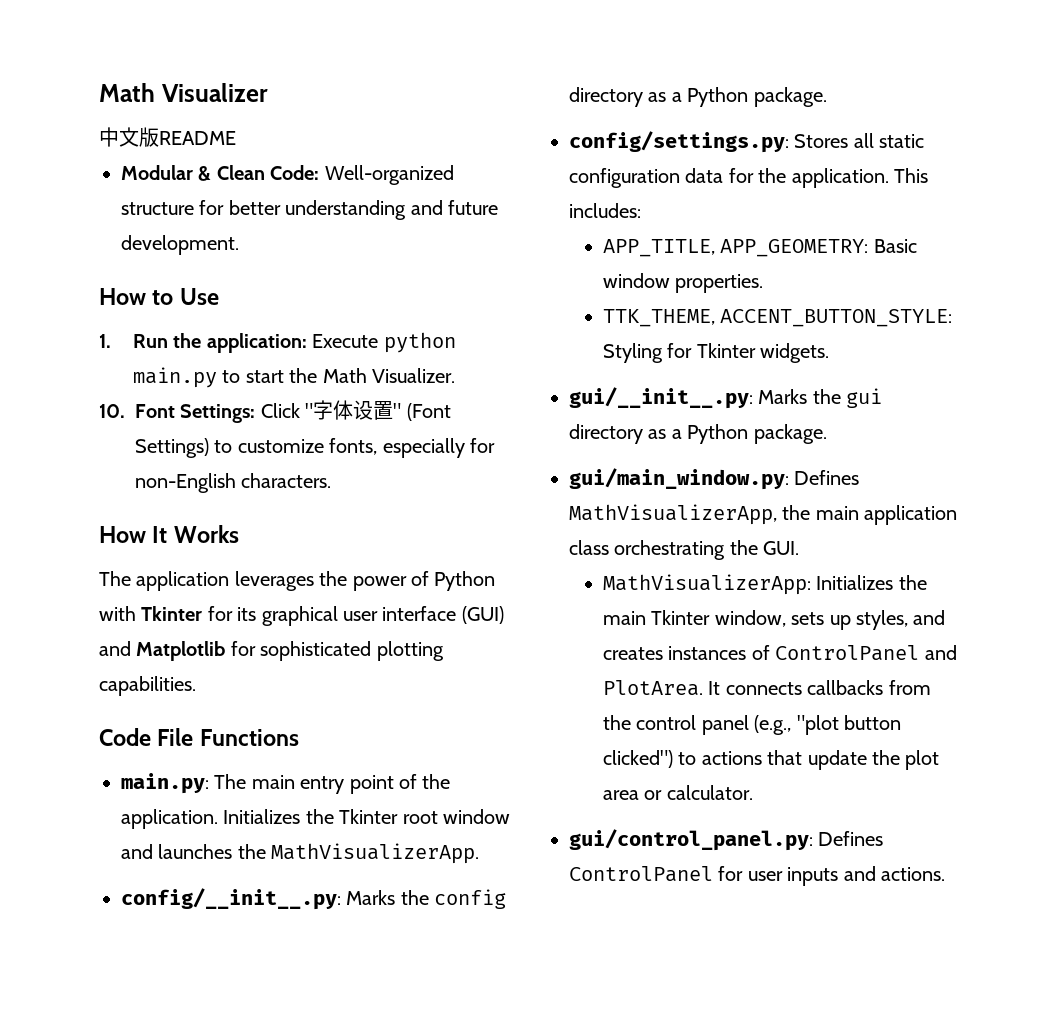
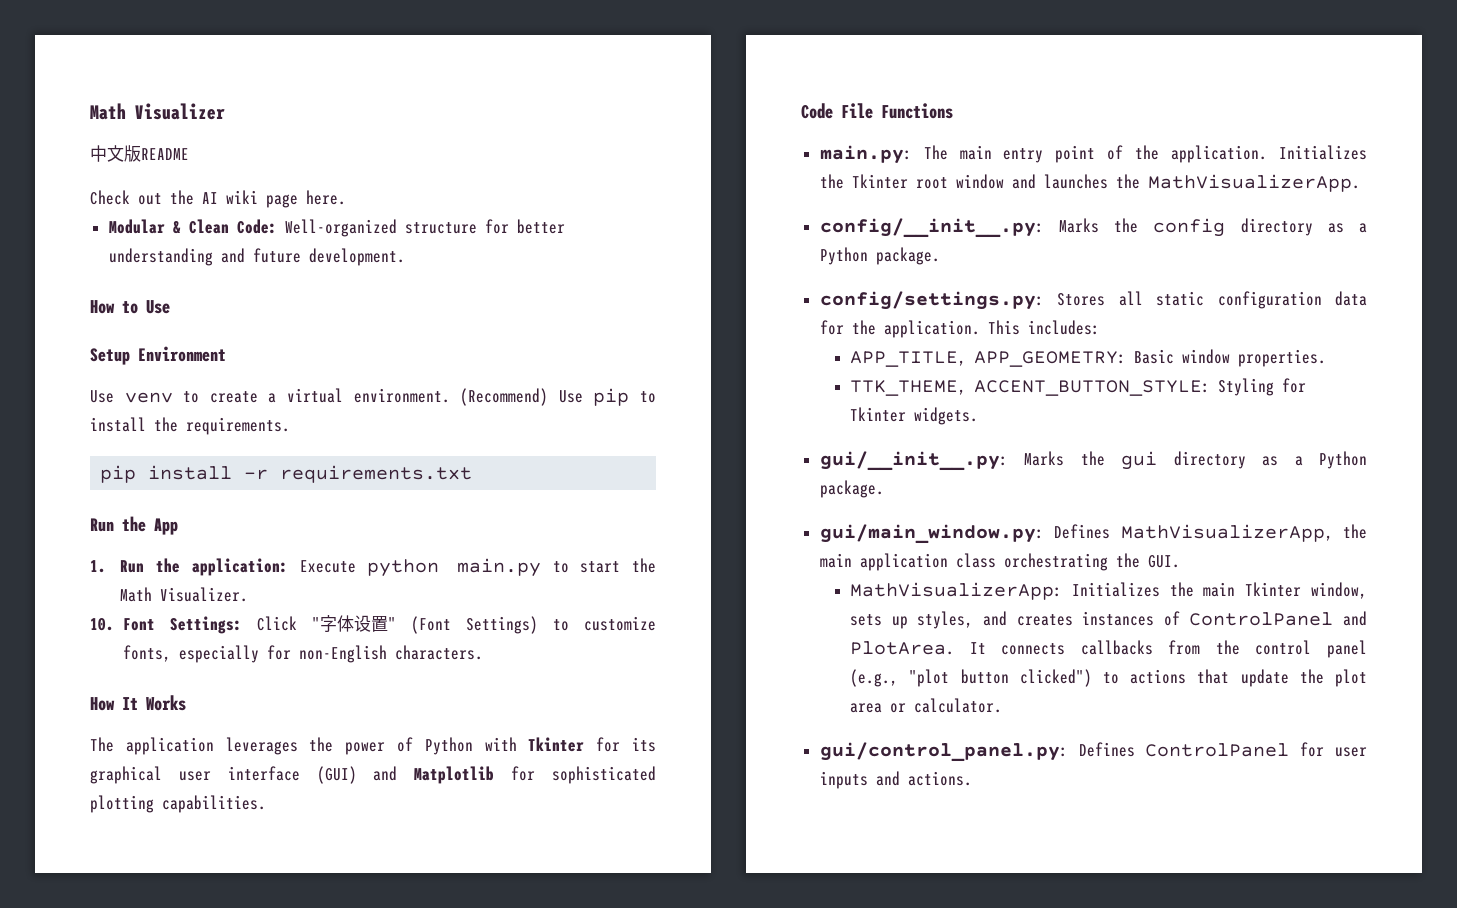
(236, 138) none -> [90,190,346,208] // Check out the AI wiki page here.
(219, 296) none -> [90,346,226,365] [90,388,657,406] [90,417,290,435] [100,465,473,483] [90,516,178,535] // Setup Environment // Use venv to create a virtual environment. (Recommend) Use pip to install the requirements. // pip install -r requirements.txt // Run the App

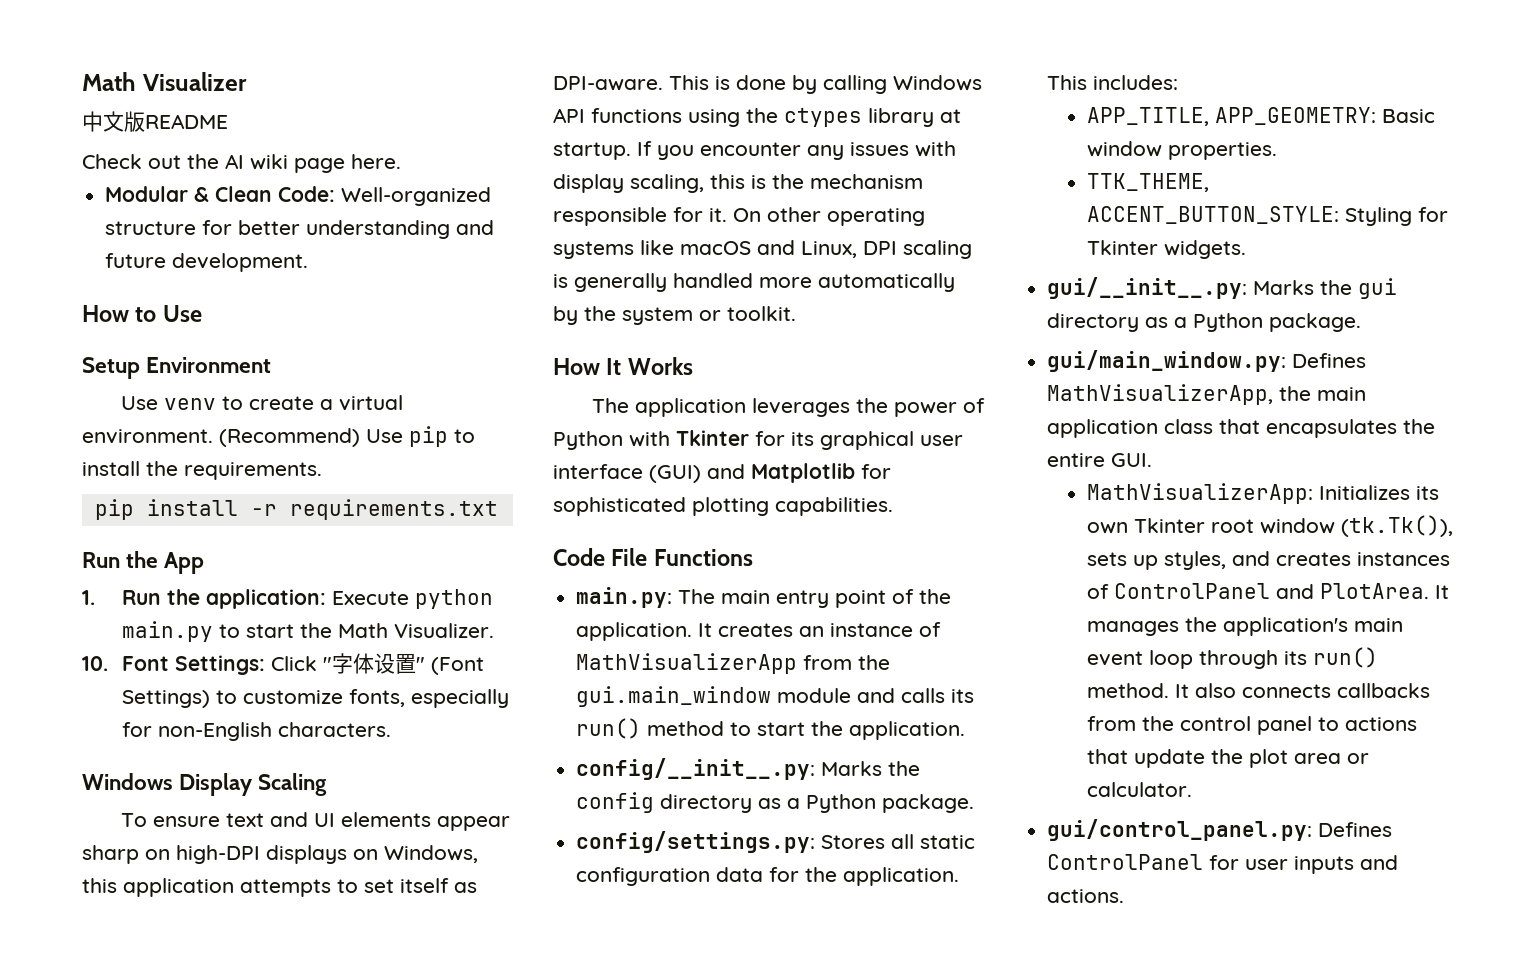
(483, 652) none -> [82,773,328,796] [120,812,510,831] [82,845,478,864] [82,878,477,897] [553,75,982,94] [553,108,961,127] [553,141,956,160] [553,174,923,193] [553,207,925,226] [553,240,972,259] [553,273,955,292] [553,306,796,325] // Windows Display Scaling // To ensure text and UI elements appear sharp on high-DPI displays on Windows, this application attempts to set itself as DPI-aware. This is done by calling Windows API functions using the ctypes library at startup. If you encounter any issues with display scaling, this is the mechanism responsible for it. On other operating systems like macOS and Linux, DPI scaling is generally handled more automatically by the system or toolkit.
[1279,145,1367,160] [819,174,1360,192] Initializes the Tkinter root window and launches the MathVisualizerApp. -> [698,622,942,637] [576,653,891,674] [576,686,975,707] [576,718,966,740] It creates an instance of MathVisualizerApp from the gui.main_window module and calls its run() method to start the application.
[1003,553,1140,571] orchestrating the -> [1219,419,1436,438] [1047,453,1106,467] that encapsulates the entire
[1169,582,1368,599] the main Tkinter window, -> [1416,486,1440,500] [1087,515,1454,537] its own Tkinter root window (tk.Tk()),
(986, 648) none -> [1087,617,1404,636] [1087,647,1379,669] [1087,683,1237,698] manages the application's main event loop through its run() method. It also
[850,669,1092,687] (e.g., "plot button clicked") -> (1313, 725) none

